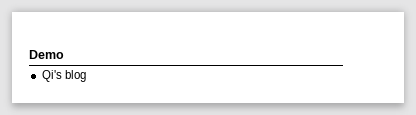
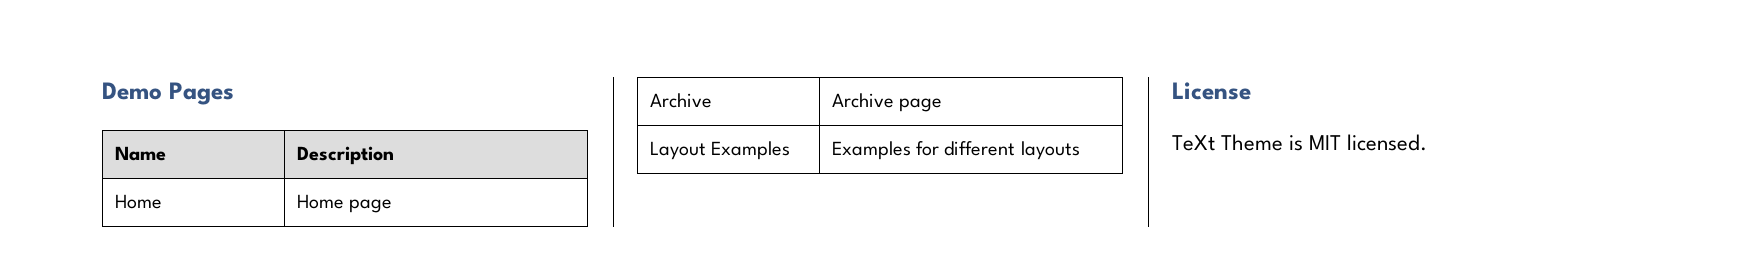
[41,70,86,82] // Qi's blog -> [169,82,234,105] [114,146,166,161] [296,146,394,165] [114,194,162,209] [296,194,393,213] [649,93,712,108] [831,93,943,112] [649,141,791,160] [831,141,1080,160] [1172,82,1251,100] [1172,134,1428,151] Pages // Name | Description // Home | Home page // Archive | Archive page // Layout Examples | Examples for different layouts // License // TeXt Theme is MIT licensed.

